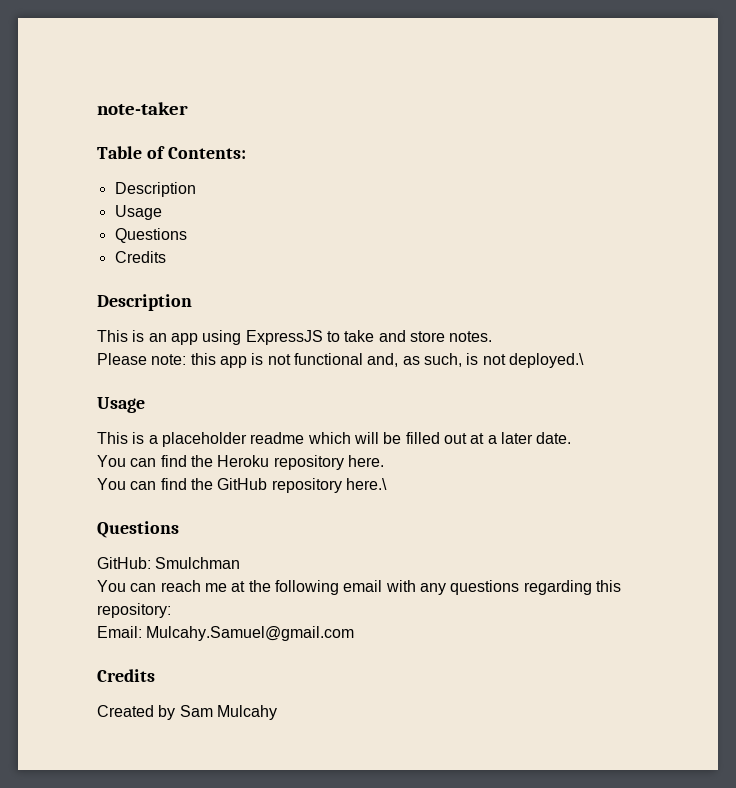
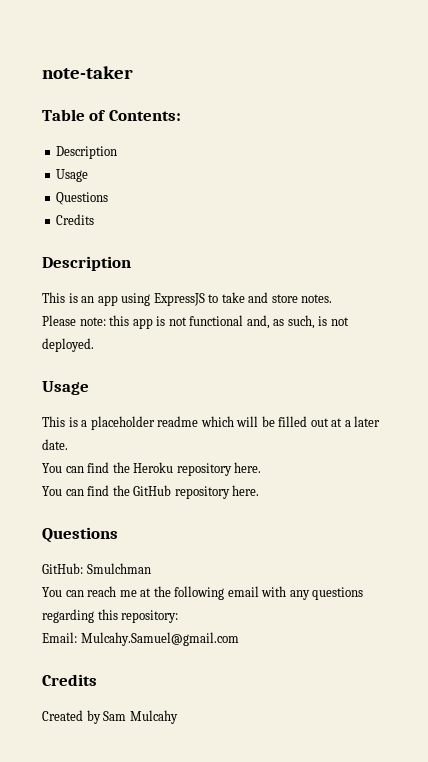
[508,353,584,368] deployed.\ -> [42,338,94,352] deployed.
[345,478,387,490] here.\ -> [232,485,260,496] here.

